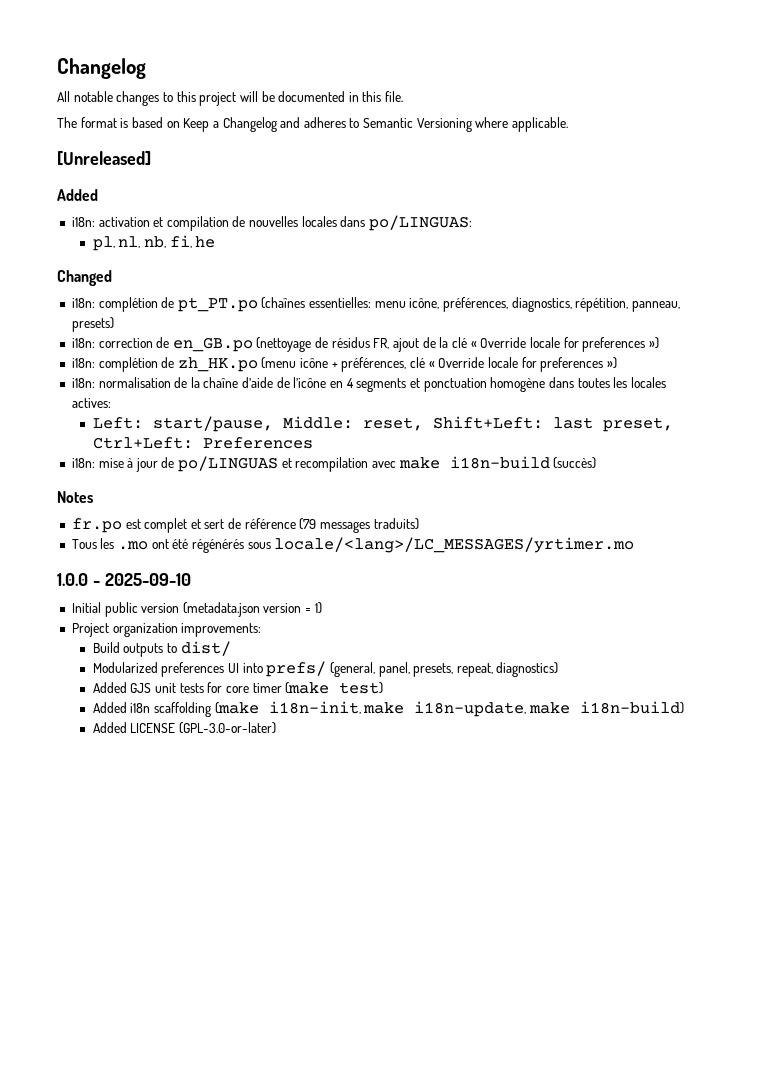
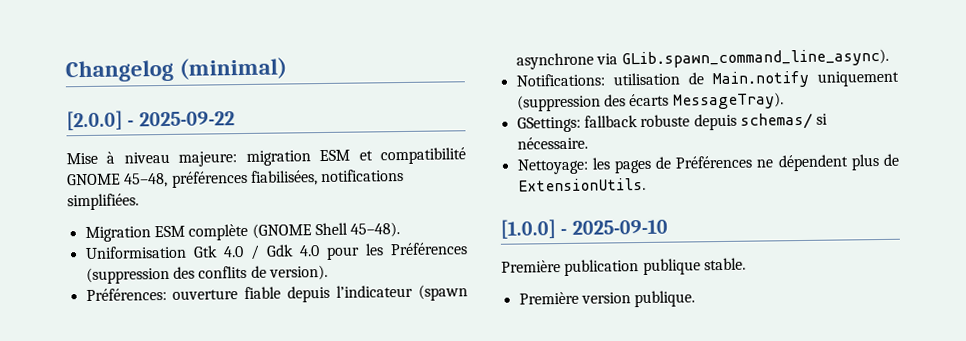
[57,58,146,79] [57,91,404,106] [57,117,569,132] [57,151,151,166] [57,189,98,201] [71,215,473,231] [92,235,216,251] [57,270,112,286] [71,297,680,312] [71,317,114,332] [71,337,659,352] [71,357,617,372] [71,377,666,392] [71,398,111,408] [92,416,673,432] [92,437,313,449] [71,456,597,472] [57,491,93,503] [71,518,419,533] [71,537,635,553] [57,573,191,586] [71,602,322,617] [71,623,262,637] [92,641,231,657] [92,661,559,677] [92,682,384,694] [92,701,684,717] [92,722,276,734] Changelog // All notable changes to this project will be documented in this file. // The format is based on Keep a Changelog and adheres to Semantic Versioning where applicable. // [Unreleased] // Added // i18n: activation et compilation de nouvelles locales dans po/LINGUAS: // pl, nl, nb, fi, he // Changed // i18n: complétion de pt_PT.po (chaînes essentielles: menu icône, préférences, diagnostics, répétition, panneau, presets) // i18n: correction de en_GB.po (nettoyage de résidus FR, ajout de la clé « Override locale for preferences ») // i18n: complétion de zh_HK.po (menu icône + préférences, clé « Override locale for preferences ») // i18n: normalisation de la chaîne d’aide de l’icône en 4 segments et ponctuation homogène dans toutes les locales actives: // Left: start/pause, Middle: reset, Shift+Left: last preset, Ctrl+Left: Preferences // i18n: mise à jour de po/LINGUAS et recompilation avec make i18n-build (succès) // Notes // fr.po est complet et sert de référence (79 messages traduits) // Tous les .mo ont été régénérés sous locale/<lang>/LC_MESSAGES/yrtimer.mo // 1.0.0 - 2025-09-10 // Initial public version (metadata.json version = 1) // Project organization improvements: // Build outputs to dist/ // Modularized preferences UI into prefs/ (general, panel, presets, repeat, diagnostics) // Added GJS unit tests for core timer (make test) // Added i18n scaffolding (make i18n-init, make i18n-update, make i18n-build) // Added LICENSE (GPL-3.0-or-later) -> [65,57,288,83] [66,110,235,131] [66,147,466,167] [67,168,405,188] [67,193,139,211] [84,222,401,243] [84,242,469,260] [85,264,328,285] [85,284,468,303] [515,48,890,70] [515,70,899,89] [516,92,784,112] [516,112,829,133] [516,136,588,150] [516,153,899,175] [517,177,646,192] [500,219,668,239] [501,257,746,276] [518,290,696,308] Changelog (minimal) // [2.0.0] - 2025-09-22 // Mise à niveau majeure: migration ESM et compatibilité GNOME 45–48, préférences fiabilisées, notifications simplifiées. // Migration ESM complète (GNOME Shell 45–48). // Uniformisation Gtk 4.0 / Gdk 4.0 pour les Préférences (suppression des conflits de version). // Préférences: ouverture fiable depuis l’indicateur (spawn asynchrone via GLib.spawn_command_line_async). // Notifications: utilisation de Main.notify uniquement (suppression des écarts MessageTray). // GSettings: fallback robuste depuis schemas/ si nécessaire. // Nettoyage: les pages de Préférences ne dépendent plus de ExtensionUtils. // [1.0.0] - 2025-09-10 // Première publication publique stable. // Première version publique.

